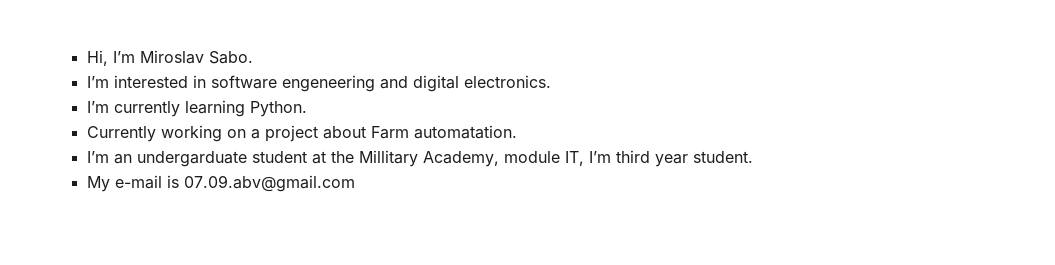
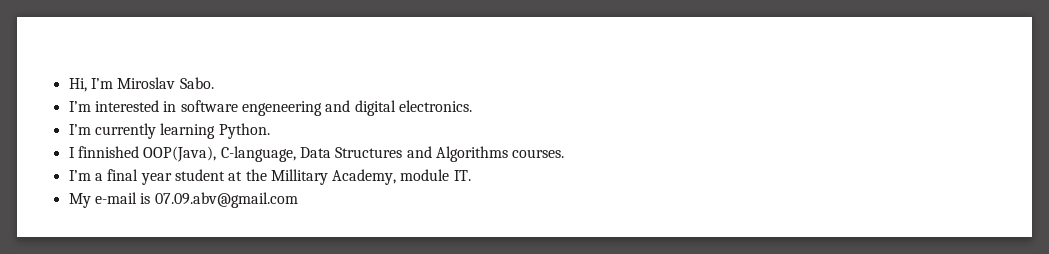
[86,125,517,142] [86,151,247,167] Currently working on a project about Farm automatation. // I’m an undergarduate -> [68,146,565,162] [68,169,172,185] I finnished OOP(Java), C-language, Data Structures and Algorithms courses. // I’m a final year
[564,150,753,167] IT, I’m third year student. -> [453,170,471,181] IT.

